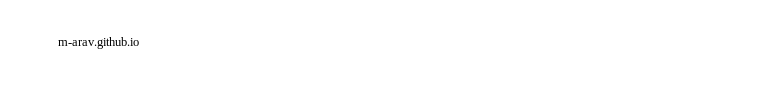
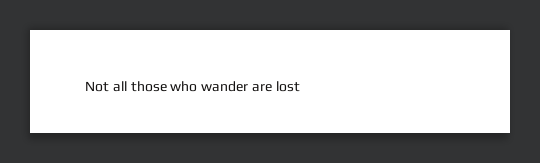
[58,37,139,49] m-arav.github.io -> [85,81,300,92] Not all those who wander are lost

